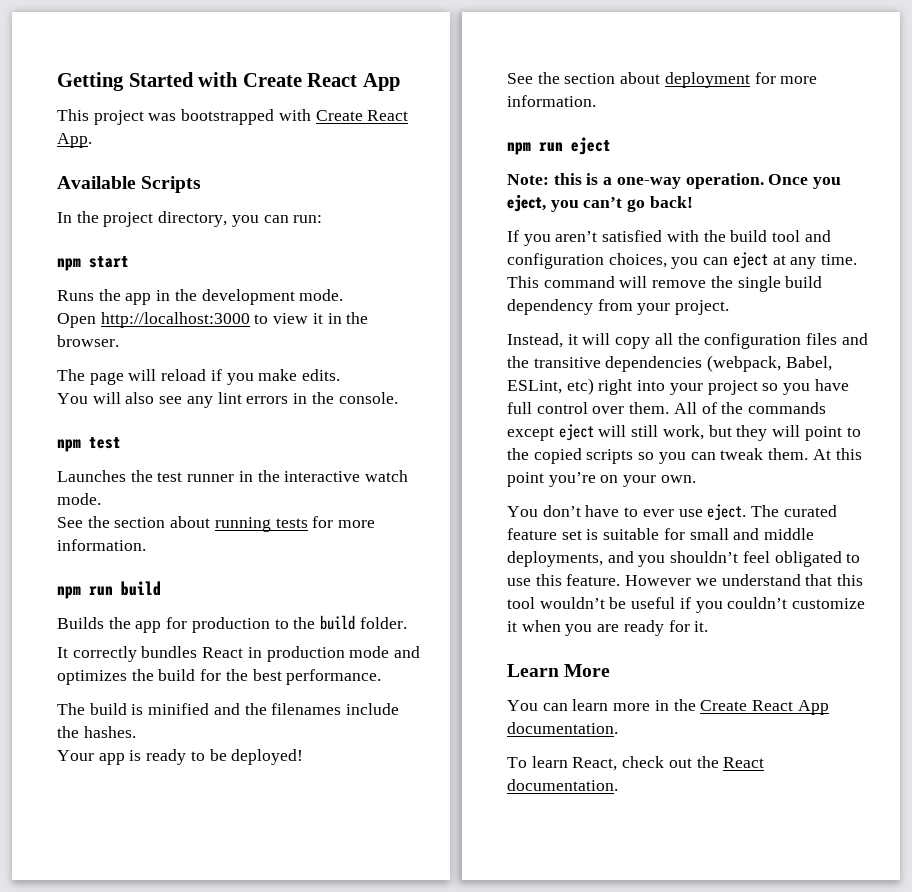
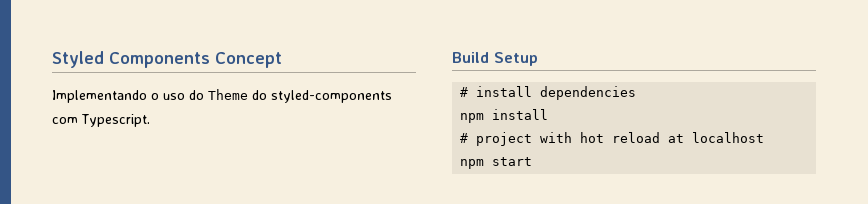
[57,72,400,91] [57,109,409,125] [57,133,92,148] [57,176,202,193] [57,211,323,227] [57,256,129,271] [57,289,344,305] [57,312,369,328] [57,335,119,347] [57,369,341,385] [57,392,398,408] [57,437,121,452] [57,470,409,482] [57,493,101,505] [57,516,376,532] [57,539,146,551] [57,581,161,599] [57,615,407,633] [57,646,421,662] [57,669,382,685] [57,703,400,715] [57,726,136,738] [57,749,304,765] [507,72,818,88] [507,95,596,107] [507,137,611,155] [507,173,842,189] [507,194,693,212] [507,230,831,246] [507,252,858,269] [507,276,823,292] [507,299,730,315] [507,333,868,349] [507,355,832,372] [507,378,849,395] [507,402,827,414] [507,424,861,441] [507,448,862,464] [507,472,696,487] [507,504,837,521] [507,528,815,540] [507,551,861,567] [507,574,864,586] [507,597,866,613] [507,620,709,636] [507,664,611,677] [507,699,829,715] [507,722,618,734] [507,756,765,771] [507,779,618,791] Getting Started with Create React App // This project was bootstrapped with Create React App. // Available Scripts // In the project directory, you can run: // npm start // Runs the app in the development mode. // Open http://localhost:3000 to view it in the browser. // The page will reload if you make edits. // You will also see any lint errors in the console. // npm test // Launches the test runner in the interactive watch mode. // See the section about running tests for more information. // npm run build // Builds the app for production to the build folder. // It correctly bundles React in production mode and optimizes the build for the best performance. // The build is minified and the filenames include the hashes. // Your app is ready to be deployed! // See the section about deployment for more information. // npm run eject // Note: this is a one-way operation. Once you eject, you can’t go back! // If you aren’t satisfied with the build tool and configuration choices, you can eject at any time. This command will remove the single build dependency from your project. // Instead, it will copy all the configuration files and the transitive dependencies (webpack, Babel, ESLint, etc) right into your project so you have full control over them. All of the commands except eject will still work, but they will point to the copied scripts so you can tweak them. At this point you’re on your own. // You don’t have to ever use eject. The curated feature set is suitable for small and middle deployments, and you shouldn’t feel obligated to use this feature. However we understand that this tool wouldn’t be useful if you couldn’t customize it when you are ready for it. // Learn More // You can learn more in the Create React App documentation. // To learn React, check out the React documentation. -> [52,51,282,68] [52,89,392,103] [52,114,150,127] [452,52,538,66] [460,86,637,100] [460,109,549,123] [460,132,765,146] [460,157,533,169] Styled Components Concept // Implementando o uso do Theme do styled-components com Typescript. // Build Setup // # install dependencies // npm install // # project with hot reload at localhost // npm start

